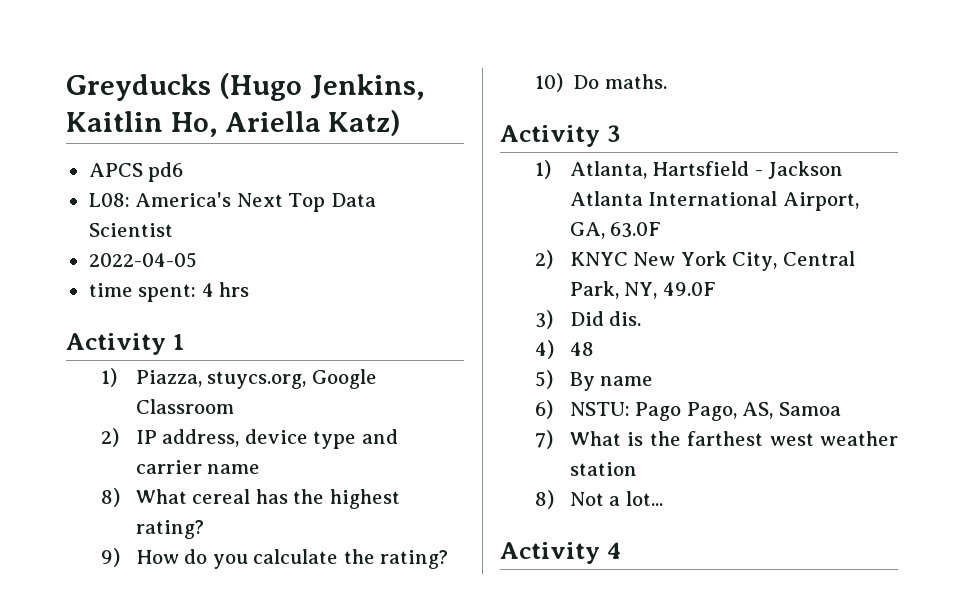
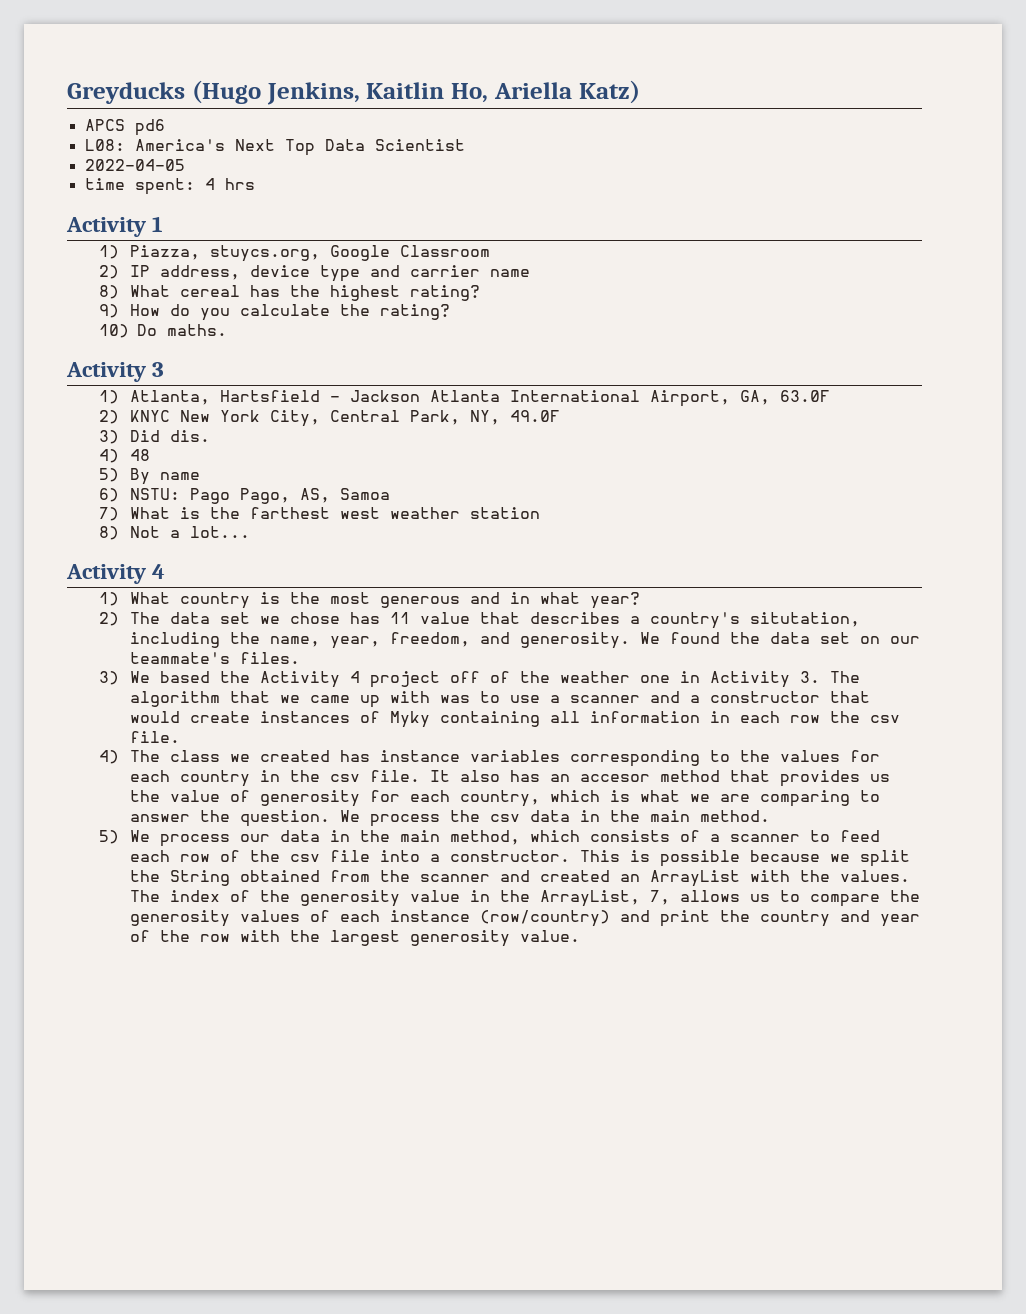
(621, 550) none -> [98,592,641,609] [98,612,861,629] [130,632,921,649] [130,652,301,664] [98,671,861,688] [130,691,871,708] [130,711,901,728] [130,731,181,743] [98,750,881,767] [130,770,891,787] [130,790,881,807] [130,810,771,827] [98,830,881,847] [130,850,911,867] [130,870,911,887] [130,890,921,907] [130,910,921,927] [130,930,581,947] // 1) What country is the most generous and in what year? // 2) The data set we chose has 11 value that describes a country's situtation, including the name, year, freedom, and generosity. We found the data set on our teammate's files. // 3) We based the Activity 4 project off of the weather one in Activity 3. The algorithm that we came up with was to use a scanner and a constructor that would create instances of Myky containing all information in each row the csv file. // 4) The class we created has instance variables corresponding to the values for each country in the csv file. It also has an accesor method that provides us the value of generosity for each country, which is what we are comparing to answer the question. We process the csv data in the main method. // 5) We process our data in the main method, which consists of a scanner to feed each row of the csv file into a constructor. This is possible because we split the String obtained from the scanner and created an ArrayList with the values. The index of the generosity value in the ArrayList, 7, allows us to compare the generosity values of each instance (row/country) and print the country and year of the row with the largest generosity value.

